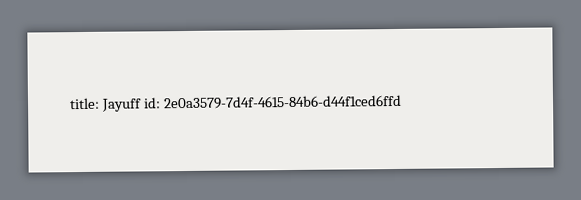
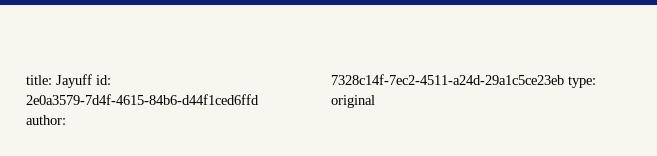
(402, 102) none -> [26,115,66,125] [331,74,596,88] [331,95,375,108] author: 7328c14f-7ec2-4511-a24d-29a1c5ce23eb type: original

